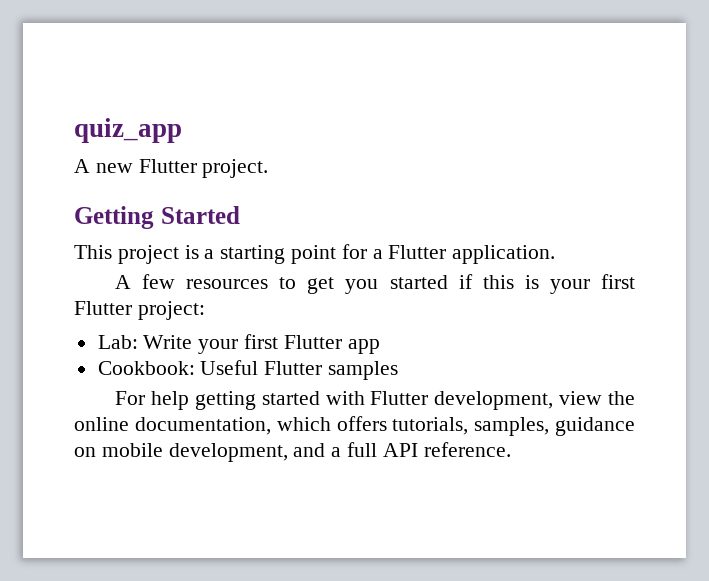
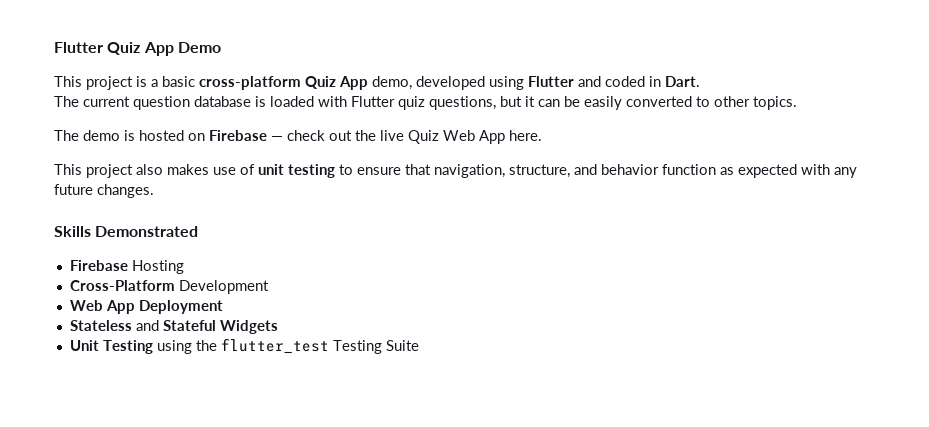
[74,118,182,143] [74,159,269,178] [74,206,240,229] [74,244,556,264] [114,274,635,294] [74,301,205,320] [97,334,380,354] [97,360,399,380] [114,391,635,410] [74,416,635,436] [74,442,511,462] quiz_app // A new Flutter project. // Getting Started // This project is a starting point for a Flutter application. // A few resources to get you started if this is your first Flutter project: // Lab: Write your first Flutter app // Cookbook: Useful Flutter samples // For help getting started with Flutter development, view the online documentation, which offers tutorials, samples, guidance on mobile development, and a full API reference. -> [54,42,221,56] [54,76,700,90] [54,96,797,110] [54,130,542,144] [54,164,857,178] [54,184,154,198] [54,226,199,237] [69,260,184,274] [69,280,269,294] [69,300,223,314] [69,320,278,334] [69,338,419,354] Flutter Quiz App Demo // This project is a basic cross-platform Quiz App demo, developed using Flutter and coded in Dart. // The current question database is loaded with Flutter quiz questions, but it can be easily converted to other topics. // The demo is hosted on Firebase — check out the live Quiz Web App here. // This project also makes use of unit testing to ensure that navigation, structure, and behavior function as expected with any future changes. // Skills Demonstrated // Firebase Hosting // Cross-Platform Development // Web App Deployment // Stateless and Stateful Widgets // Unit Testing using the flutter_test Testing Suite

